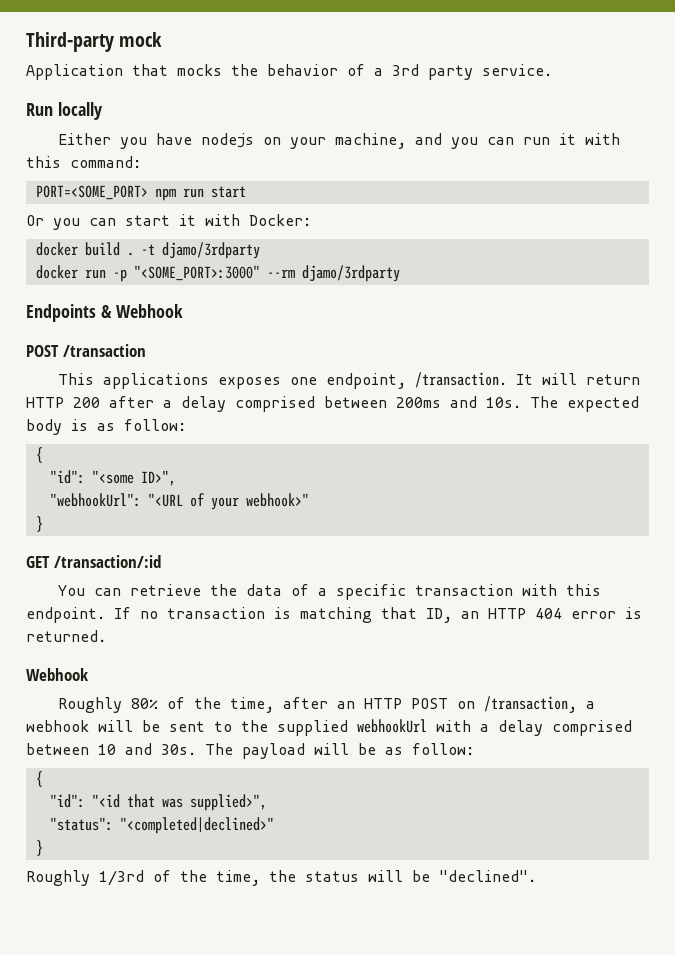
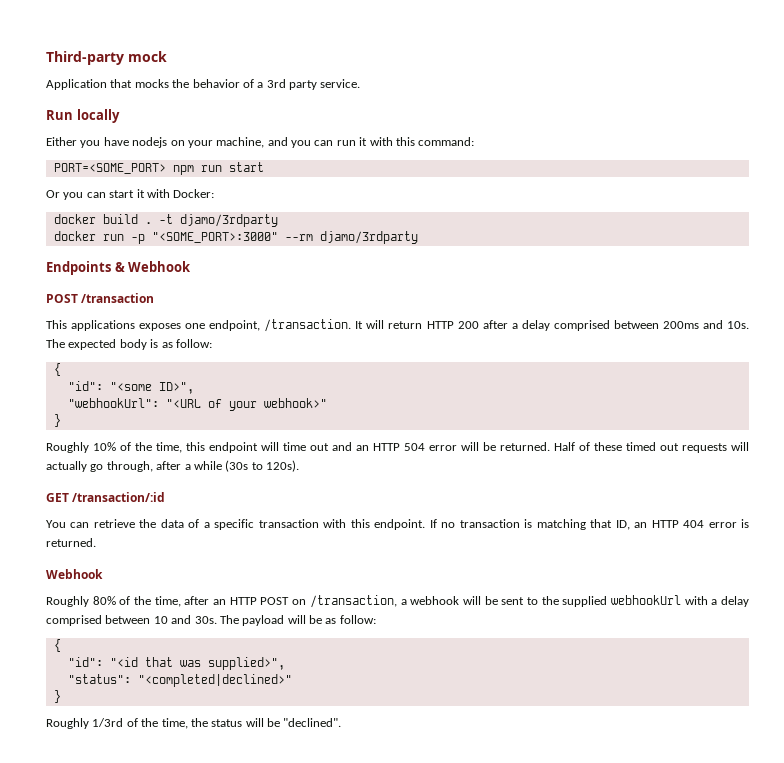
(43, 524) none -> [46,442,749,453] [46,460,299,472] // Roughly 10% of the time, this endpoint will time out and an HTTP 504 error will be returned. Half of these timed out requests will actually go through, after a while (30s to 120s).

